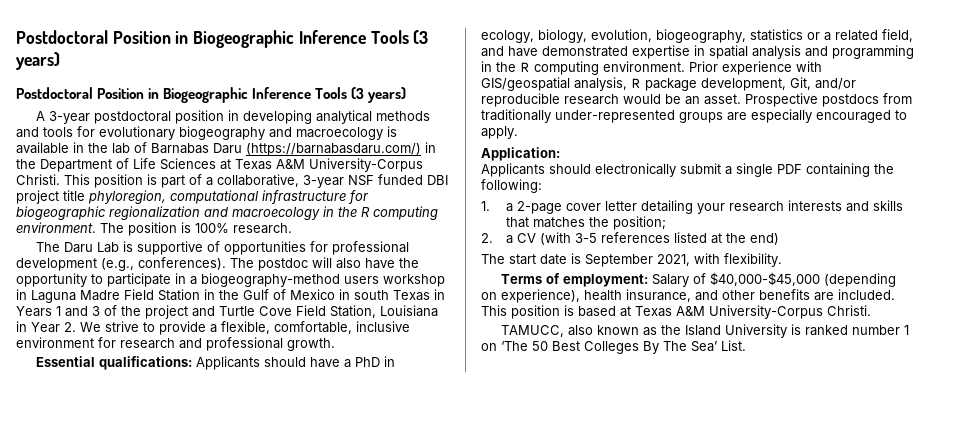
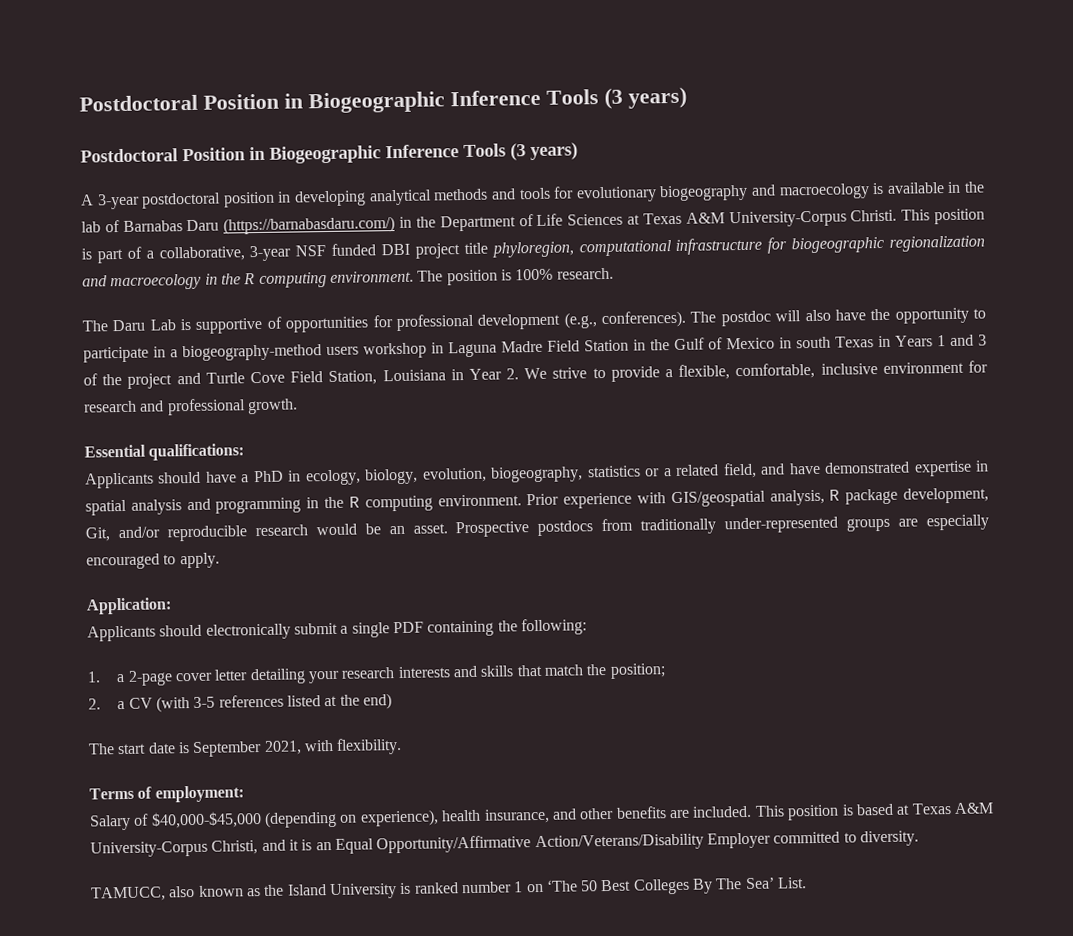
(192, 363) none -> (245, 452) //
[532,217,585,228] matches -> [543,664,584,676] match
(648, 280) none -> (244, 794) //
[827,305,871,316] Christi. -> [211,830,919,855] Christi, and it is an Equal Opportunity/Affirmative Action/Veterans/Disability Employer committed to diversity.

